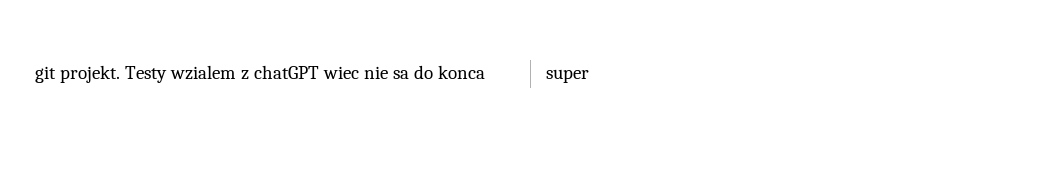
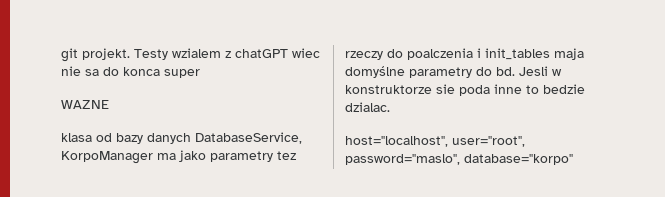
(589, 76) none -> [61,100,109,109] [61,132,302,144] [61,150,297,164] [345,48,584,60] [345,66,562,78] [345,84,585,96] [345,102,390,112] [345,136,525,147] [345,154,573,165] // WAZNE // klasa od bazy danych DatabaseService, KorpoManager ma jako parametry tez rzeczy do poalczenia i init_tables maja domyślne parametry do bd. Jesli w konstruktorze sie poda inne to bedzie dzialac. // host="localhost", user="root", password="maslo", database="korpo"

